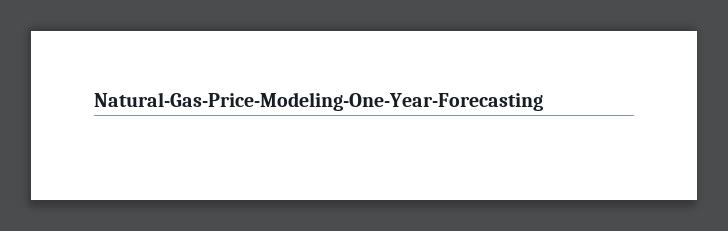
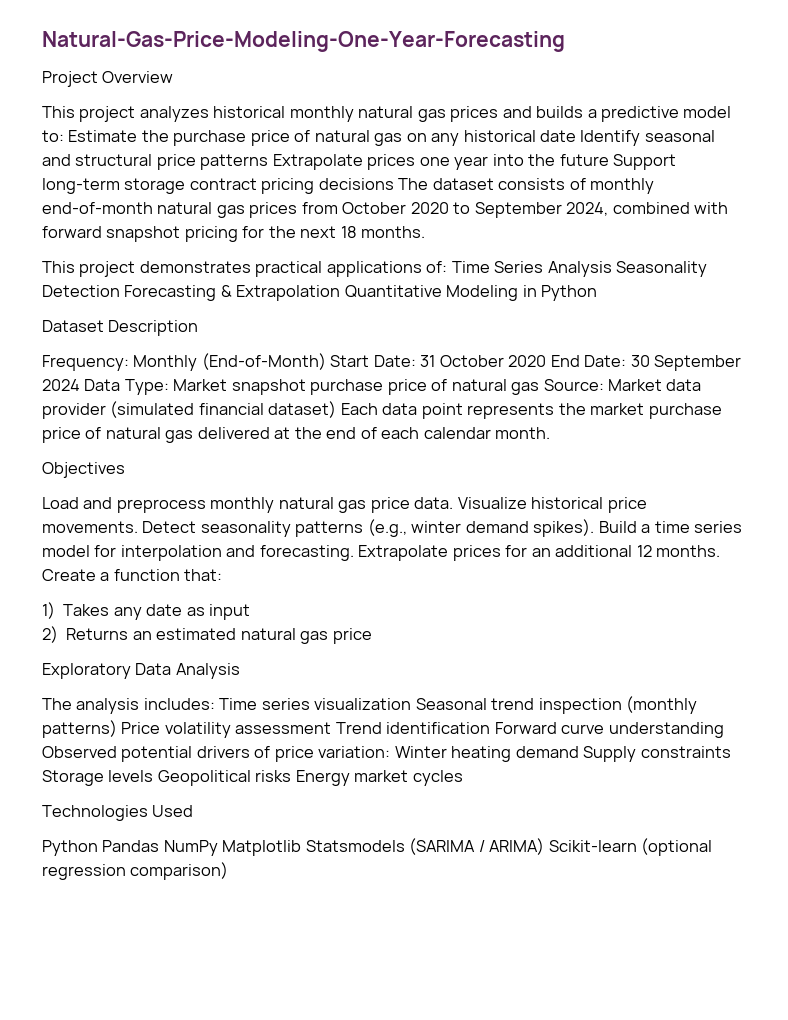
(543, 101) none -> [42,71,174,87] [42,106,732,122] [42,130,715,146] [42,154,677,170] [42,178,655,194] [42,202,729,218] [42,226,426,242] [42,261,708,277] [42,285,598,301] [42,320,199,336] [42,353,742,371] [42,379,702,395] [42,401,722,419] [42,427,551,443] [42,462,125,478] [42,497,647,513] [42,519,743,537] [42,545,721,561] [42,569,223,581] [42,602,251,620] [42,626,372,644] [42,663,240,679] [42,696,698,714] [42,720,724,738] [42,746,731,762] [42,770,463,786] [42,805,194,821] [42,838,713,856] [42,862,229,880] // Project Overview // This project analyzes historical monthly natural gas prices and builds a predictive model to: Estimate the purchase price of natural gas on any historical date Identify seasonal and structural price patterns Extrapolate prices one year into the future Support long-term storage contract pricing decisions The dataset consists of monthly end-of-month natural gas prices from October 2020 to September 2024, combined with forward snapshot pricing for the next 18 months. // This project demonstrates practical applications of: Time Series Analysis Seasonality Detection Forecasting & Extrapolation Quantitative Modeling in Python // Dataset Description // Frequency: Monthly (End-of-Month) Start Date: 31 October 2020 End Date: 30 September 2024 Data Type: Market snapshot purchase price of natural gas Source: Market data provider (simulated financial dataset) Each data point represents the market purchase price of natural gas delivered at the end of each calendar month. // Objectives // Load and preprocess monthly natural gas price data. Visualize historical price movements. Detect seasonality patterns (e.g., winter demand spikes). Build a time series model for interpolation and forecasting. Extrapolate prices for an additional 12 months. Create a function that: // 1) Takes any date as input // 2) Returns an estimated natural gas price // Exploratory Data Analysis // The analysis includes: Time series visualization Seasonal trend inspection (monthly patterns) Price volatility assessment Trend identification Forward curve understanding Observed potential drivers of price variation: Winter heating demand Supply constraints Storage levels Geopolitical risks Energy market cycles // Technologies Used // Python Pandas NumPy Matplotlib Statsmodels (SARIMA / ARIMA) Scikit-learn (optional regression comparison)

